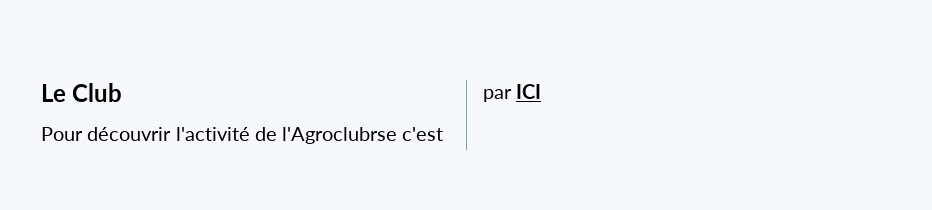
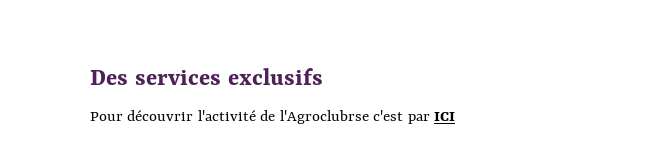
[41,83,123,102] Le Club -> [90,68,324,85] Des services exclusifs

